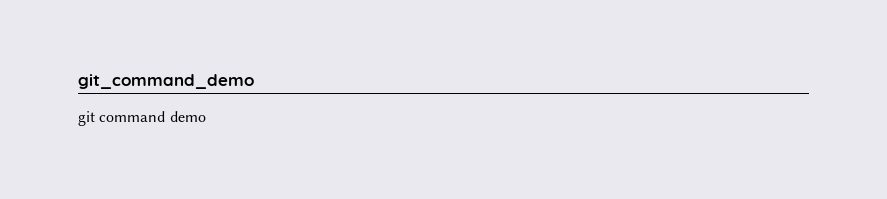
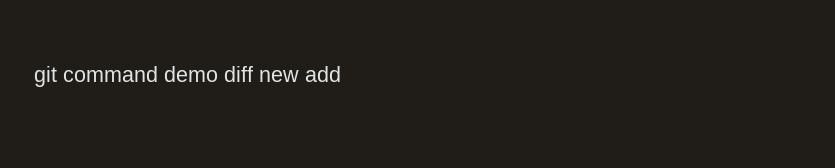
[78,74,254,89] git_command_demo // -> (34, 76) none
(206, 116) none -> [224,66,341,82] diff new add

